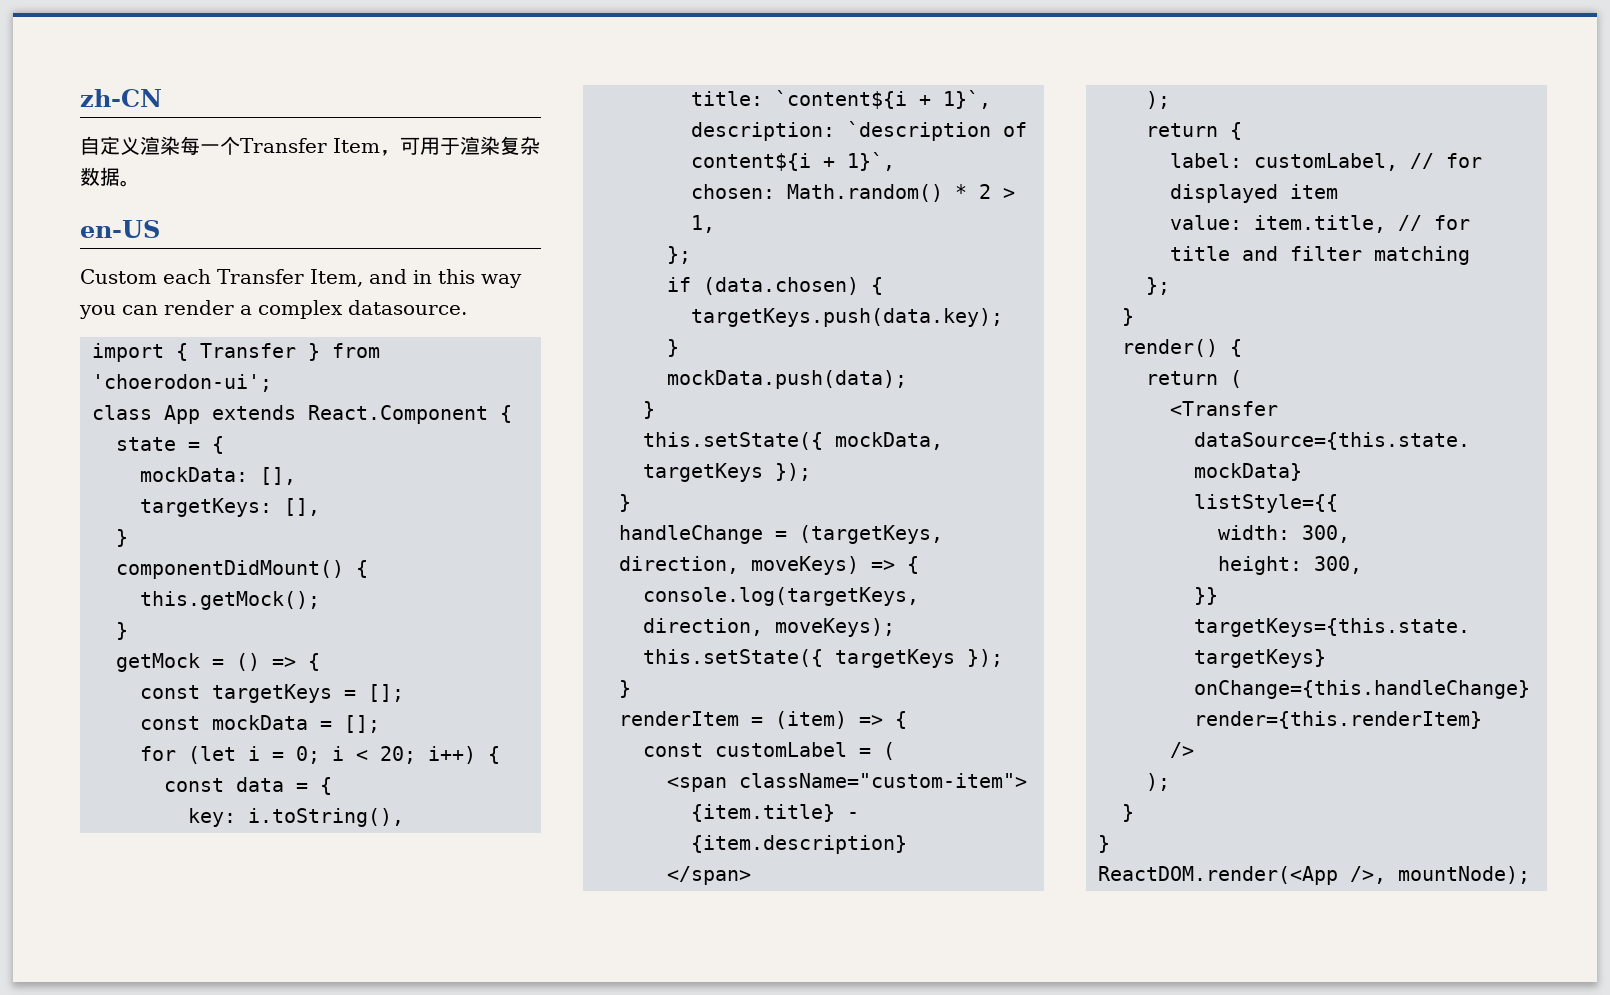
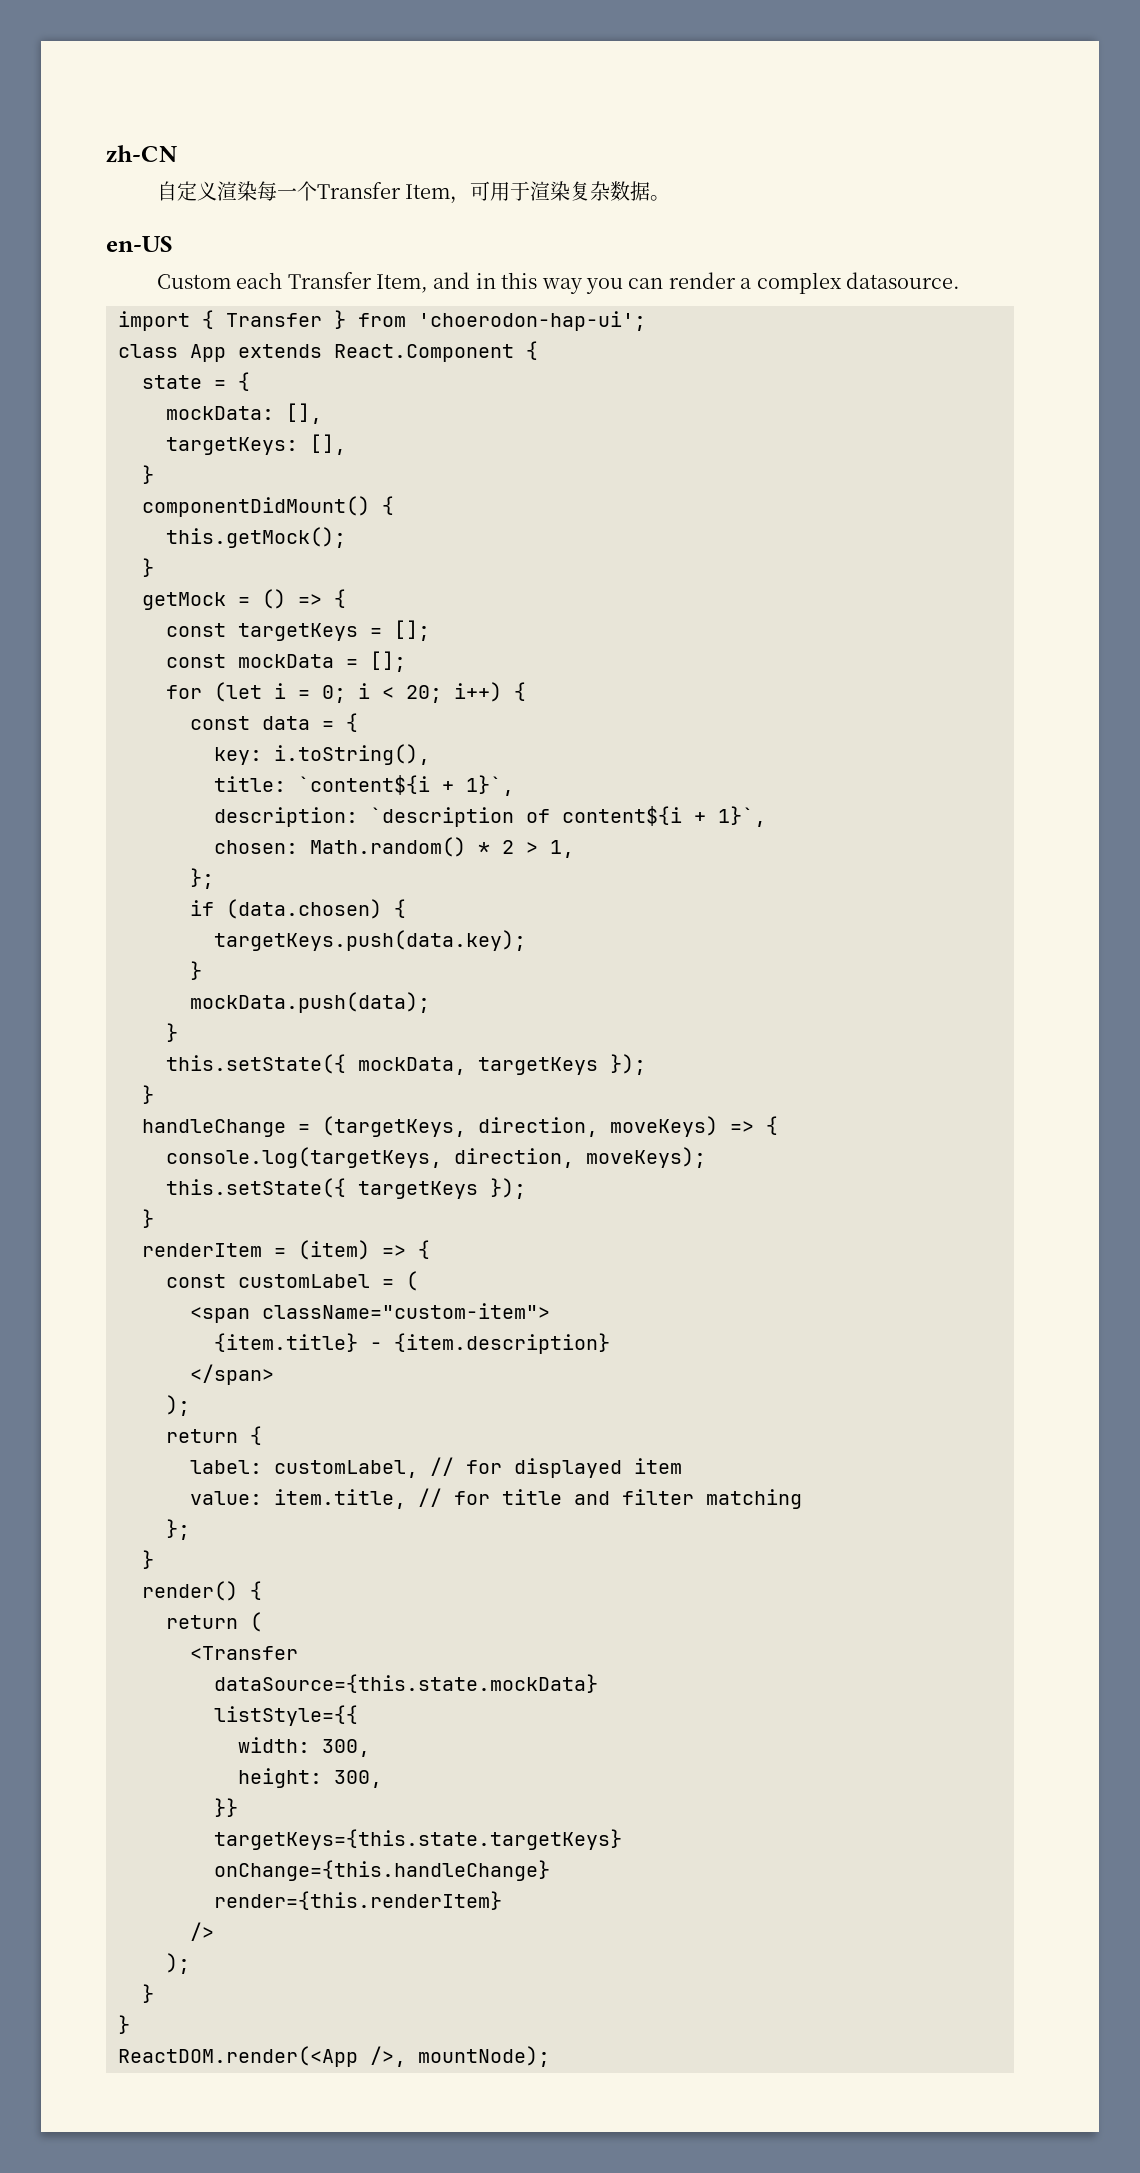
[92,374,272,392] 'choerodon-ui'; -> [418,311,646,331] 'choerodon-hap-ui';

